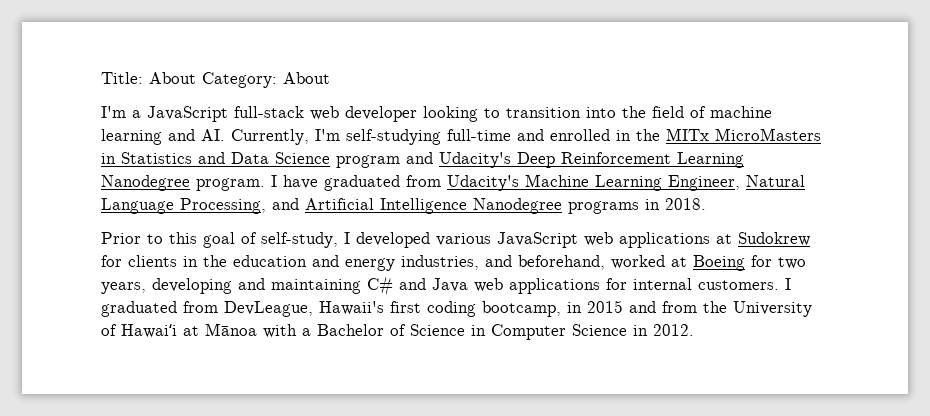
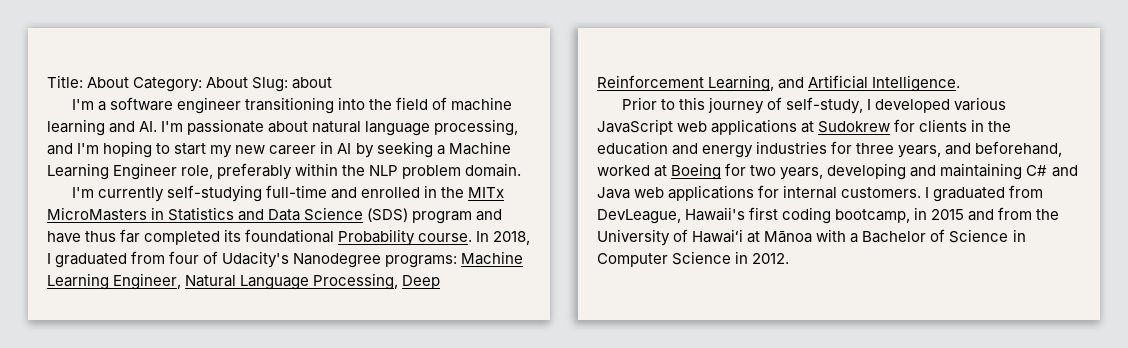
(330, 78) none -> [252,77,333,92] Slug: about
[147,106,581,122] JavaScript full-stack web developer looking to transition -> [109,97,334,114] software engineer transitioning
[231,129,340,145] Currently, I'm -> [161,119,519,136] [47,141,511,158] [47,163,522,180] [71,187,164,202] I'm passionate about natural language processing, and I'm hoping to start my new career in AI by seeking a Machine Learning Engineer role, preferably within the NLP problem domain. // I'm currently
(330, 158) none -> [367,208,409,222] (SDS)
[439,152,744,168] [101,175,519,191] Udacity's Deep Reinforcement Learning Nanodegree program. I have graduated from Udacity's -> [47,229,531,246] [47,251,458,268] have thus far completed its foundational Probability course. In 2018, I graduated from four of Udacity's Nanodegree programs:
[272,198,706,214] and Artificial Intelligence Nanodegree programs in 2018. -> [402,275,441,289] [597,75,961,92] Deep Reinforcement Learning, and Artificial Intelligence.
[203,232,235,248] goal -> [707,97,764,114] journey
[401,255,479,270] industries, -> [756,141,942,158] industries for three years,

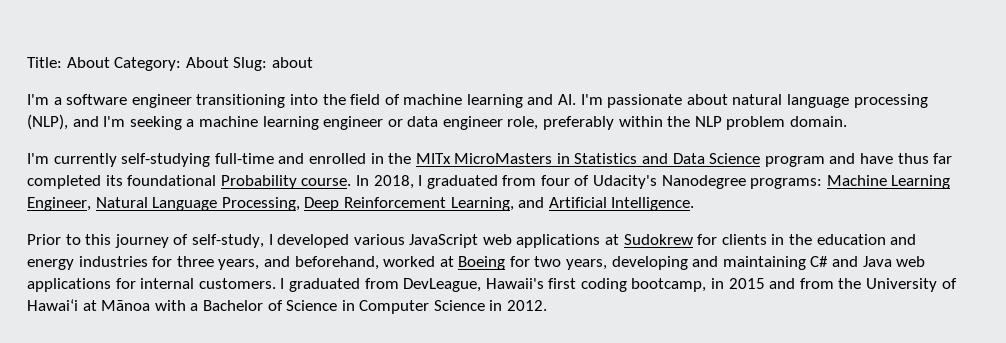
[434,119,519,136] [47,141,511,158] [47,163,178,180] processing, and I'm hoping to start my new career in AI by seeking a Machine Learning Engineer -> [853,94,928,108] [27,114,503,130] processing (NLP), and I'm seeking a machine learning engineer or data engineer
[367,208,409,222] (SDS) -> (761, 158) none

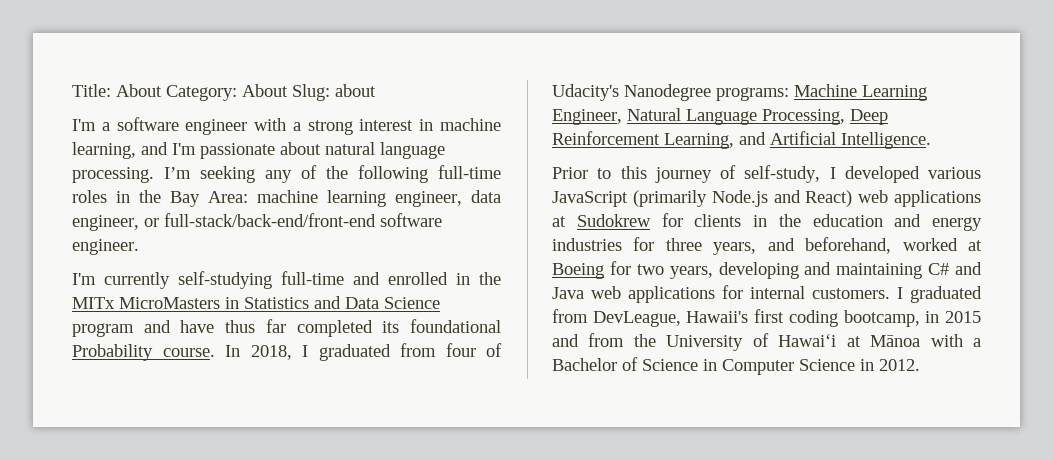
[196,94,577,108] transitioning into the field of machine learning and AI. -> [254,118,501,135] [72,142,168,159] with a strong interest in machine learning, and
[853,94,928,108] [27,114,848,130] processing (NLP), and I'm seeking a machine learning engineer or data engineer role, preferably within the NLP problem domain. -> [72,165,501,183] [72,190,501,207] [72,213,442,231] [72,239,139,255] processing. I’m seeking any of the following full-time roles in the Bay Area: machine learning engineer, data engineer, or full-stack/back-end/front-end software engineer.
(479, 241) none -> [632,190,853,207] (primarily Node.js and React)

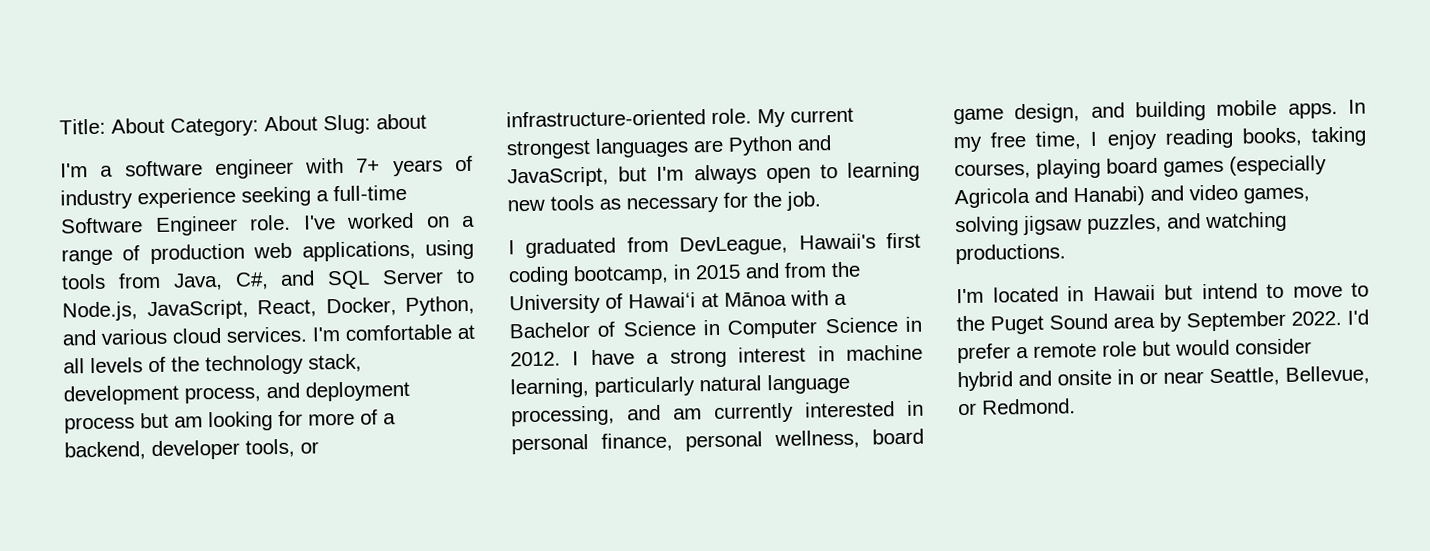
[292,118,501,135] [72,142,445,159] [72,165,501,183] [72,190,501,207] [72,213,442,231] [72,239,139,255] [72,271,501,289] [72,296,440,309] [72,319,502,337] [72,343,502,361] [552,84,927,101] [552,108,888,125] [552,131,931,149] [552,165,981,183] [552,190,981,207] [552,213,982,231] [552,237,982,255] [552,261,982,279] [552,285,890,303] a strong interest in machine learning, and I'm passionate about natural language processing. I’m seeking any of the following full-time roles in the Bay Area: machine learning engineer, data engineer, or full-stack/back-end/front-end software engineer. // I'm currently self-studying full-time and enrolled in the MITx MicroMasters in Statistics and Data Science program and have thus far completed its foundational Probability course. In 2018, I graduated from four of Udacity's Nanodegree programs: Machine Learning Engineer, Natural Language Processing, Deep Reinforcement Learning, and Artificial Intelligence. // Prior to this journey of self-study, I developed various JavaScript (primarily Node.js and React) web applications at Sudokrew for clients in the education and energy industries for three years, and beforehand, worked at Boeing for two years, developing and maintaining C# and Java web applications for internal customers. -> [356,155,473,177] [60,184,407,210] [61,212,475,236] [61,239,474,266] [61,268,475,291] [62,295,475,322] [62,324,475,346] [63,353,362,376] [63,380,410,406] [64,409,396,434] [64,438,319,461] [506,107,854,128] [506,135,832,160] [507,161,920,188] [507,191,821,214] 7+ years of industry experience seeking a full-time Software Engineer role. I've worked on a range of production web applications, using tools from Java, C#, and SQL Server to Node.js, JavaScript, React, Docker, Python, and various cloud services. I'm comfortable at all levels of the technology stack, development process, and deployment process but am looking for more of a backend, developer tools, or infrastructure-oriented role. My current strongest languages are Python and JavaScript, but I'm always open to learning new tools as necessary for the job. //
(920, 365) none -> [572,344,923,368] [510,373,850,399] [511,400,924,427] [511,428,924,455] [953,99,1366,125] [953,126,1366,153] [954,155,1327,180] [954,184,1310,209] [955,211,1287,237] [955,243,1066,265] [956,282,1369,304] [956,309,1369,335] [957,338,1312,364] [957,365,1370,392] [958,398,1076,416] I have a strong interest in machine learning, particularly natural language processing, and am currently interested in personal finance, personal wellness, board game design, and building mobile apps. In my free time, I enjoy reading books, taking courses, playing board games (especially Agricola and Hanabi) and video games, solving jigsaw puzzles, and watching productions. // I'm located in Hawaii but intend to move to the Puget Sound area by September 2022. I'd prefer a remote role but would consider hybrid and onsite in or near Seattle, Bellevue, or Redmond.

